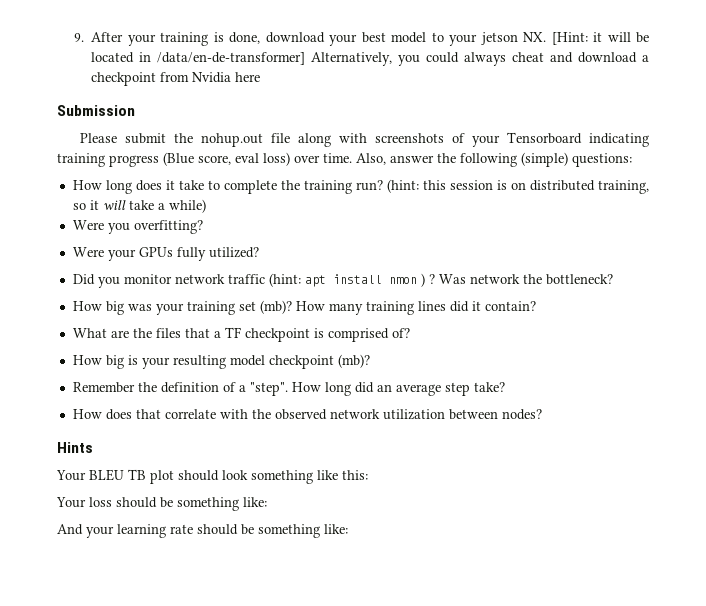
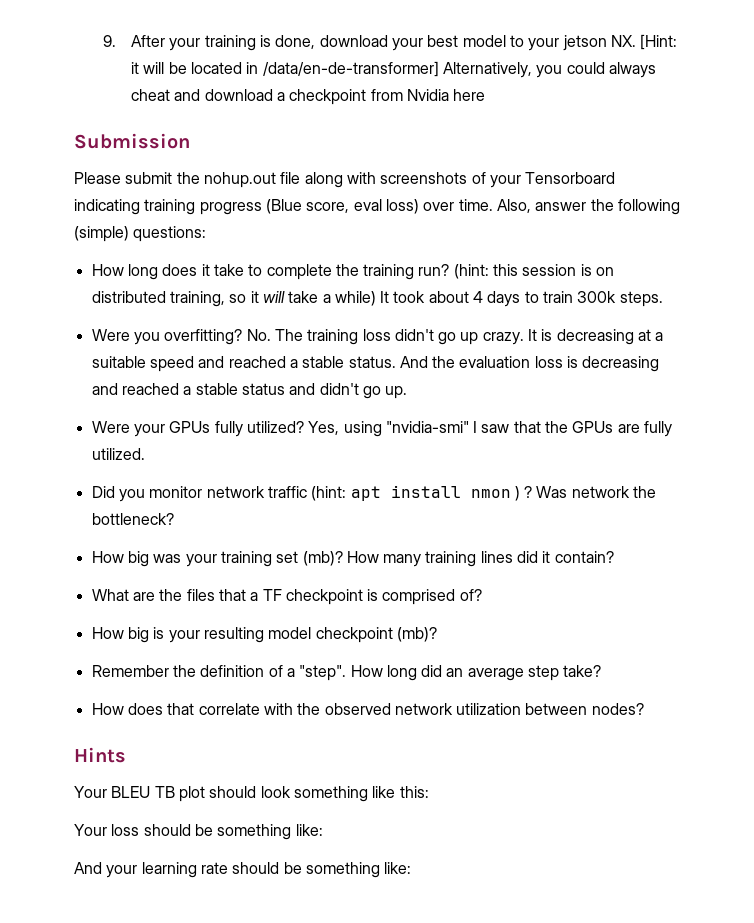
[72,220,203,234] // Were you overfitting? -> [380,291,663,307] [91,329,664,345] [91,356,660,372] [91,383,408,399] It took about 4 days to train 300k steps. // Were you overfitting? No. The training loss didn't go up crazy. It is decreasing at a suitable speed and reached a stable status. And the evaluation loss is decreasing and reached a stable status and didn't go up.
(259, 252) none -> [308,421,673,437] [91,448,145,460] Yes, using "nvidia-smi" I saw that the GPUs are fully utilized.

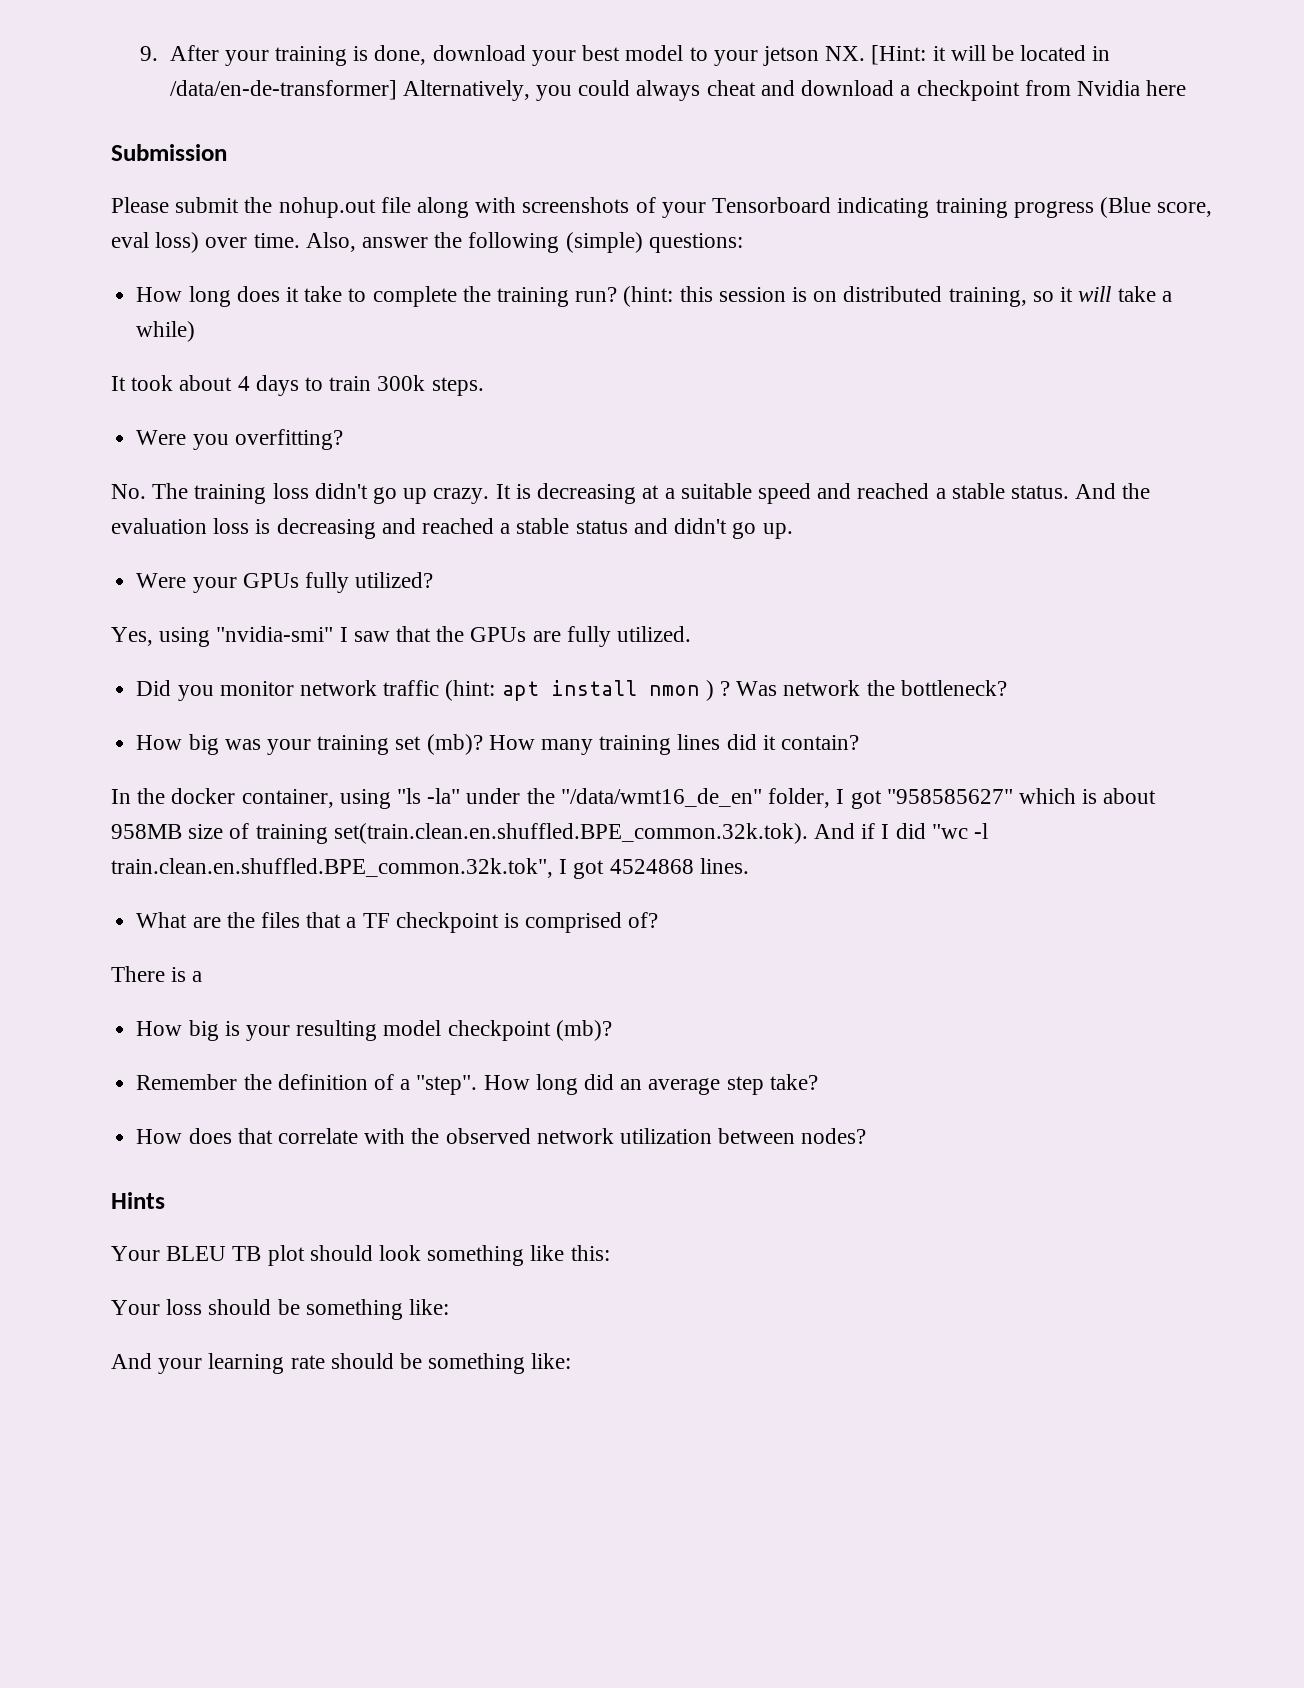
(376, 298) none -> (196, 331) //
(243, 337) none -> (343, 439) //
(304, 427) none -> (434, 580) //
(614, 557) none -> [111,788,1157,809] [111,823,989,844] [111,858,749,879] // In the docker container, using "ls -la" under the "/data/wmt16_de_en" folder, I got "958585627" which is about 958MB size of training set(train.clean.en.shuffled.BPE_common.32k.tok). And if I did "wc -l train.clean.en.shuffled.BPE_common.32k.tok", I got 4524868 lines.
(482, 595) none -> [111,966,203,982] // There is a

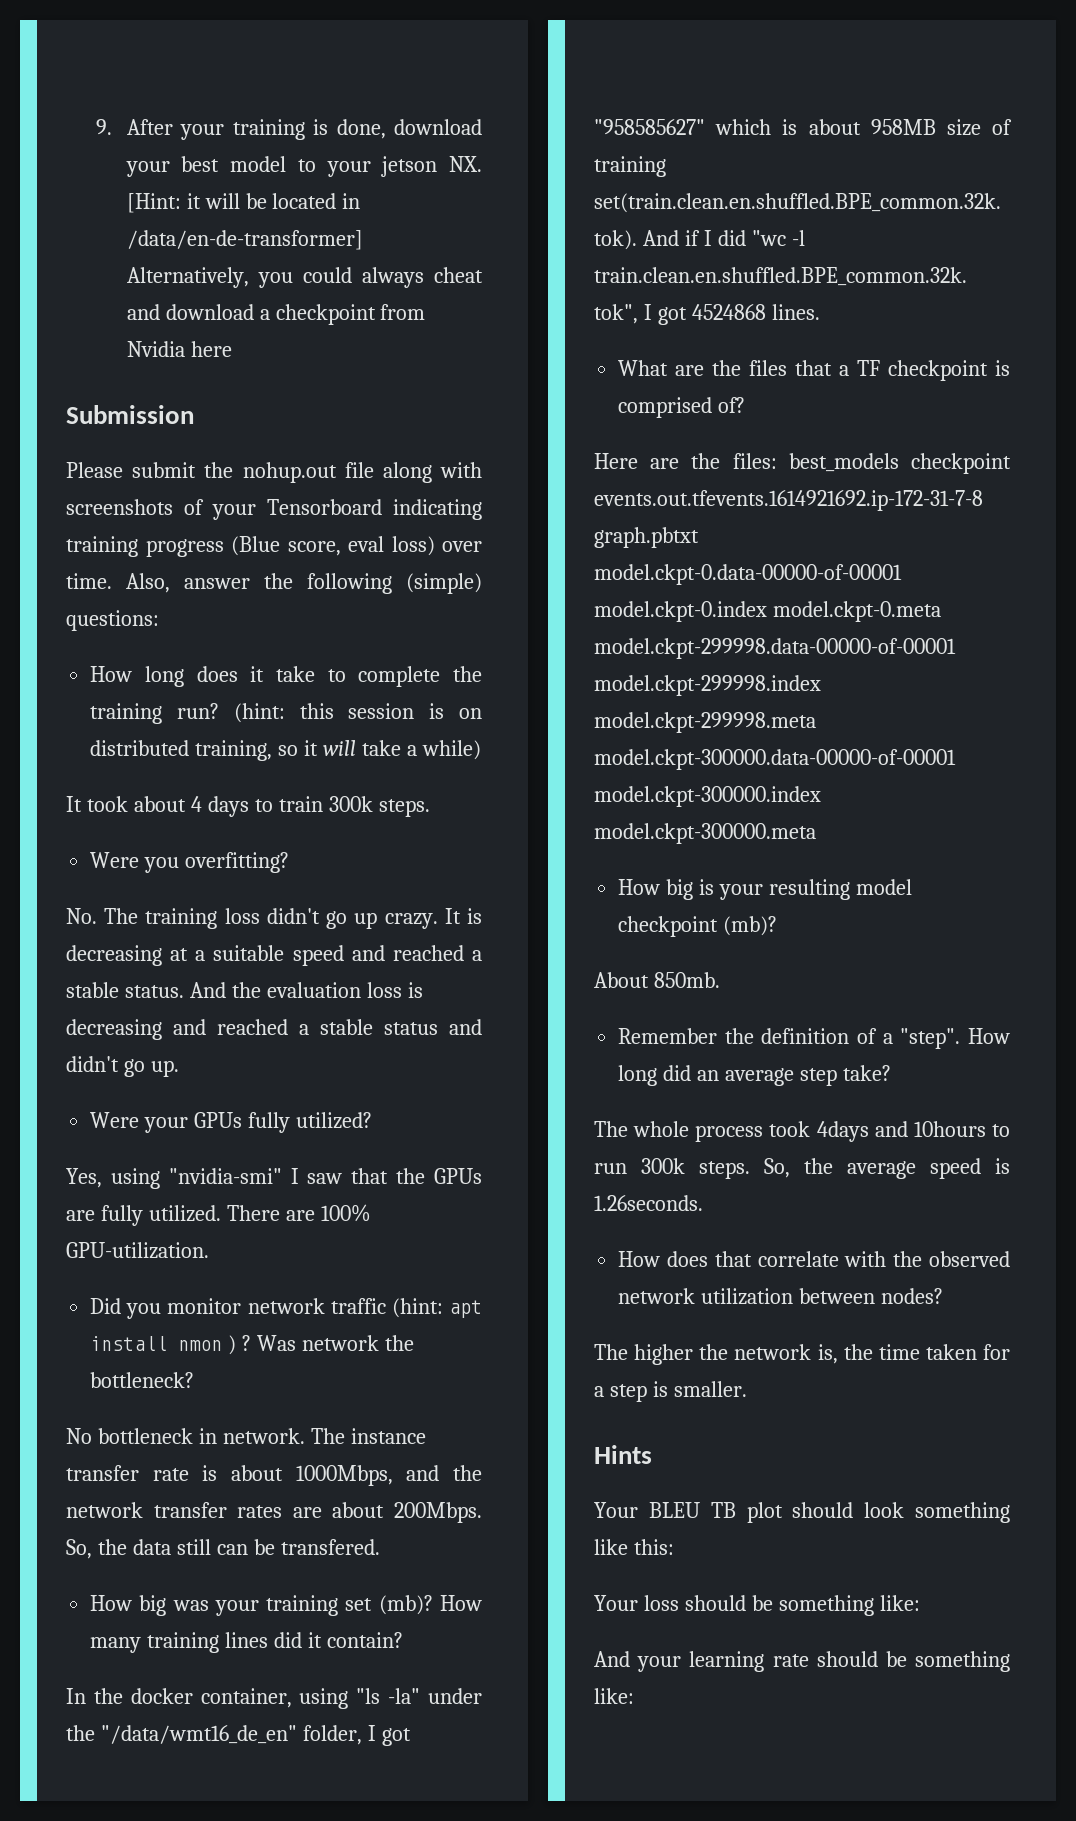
(692, 634) none -> [226,1204,371,1222] [66,1242,209,1259] There are 100% GPU-utilization.
(1007, 688) none -> [66,1428,426,1444] [66,1465,482,1486] [66,1502,482,1523] [66,1539,380,1559] // No bottleneck in network. The instance transfer rate is about 1000Mbps, and the network transfer rates are about 200Mbps. So, the data still can be transfered.
[111,966,203,982] There is a -> [594,453,1011,474] [594,490,983,511] [594,527,699,548] [594,564,902,585] [594,601,941,622] [594,638,956,659] [594,675,821,696] [594,712,816,733] [594,749,956,770] [594,786,821,807] [594,823,816,844] Here are the files: best_models checkpoint events.out.tfevents.1614921692.ip-172-31-7-8 graph.pbtxt model.ckpt-0.data-00000-of-00001 model.ckpt-0.index model.ckpt-0.meta model.ckpt-299998.data-00000-of-00001 model.ckpt-299998.index model.ckpt-299998.meta model.ckpt-300000.data-00000-of-00001 model.ckpt-300000.index model.ckpt-300000.meta
(612, 1030) none -> [594,972,720,988] // About 850mb.
(818, 1082) none -> [594,1121,1010,1142] [594,1158,1010,1179] [594,1195,703,1211] // The whole process took 4days and 10hours to run 300k steps. So, the average speed is 1.26seconds.
(867, 1136) none -> [594,1344,1010,1365] [594,1381,747,1402] // The higher the network is, the time taken for a step is smaller.

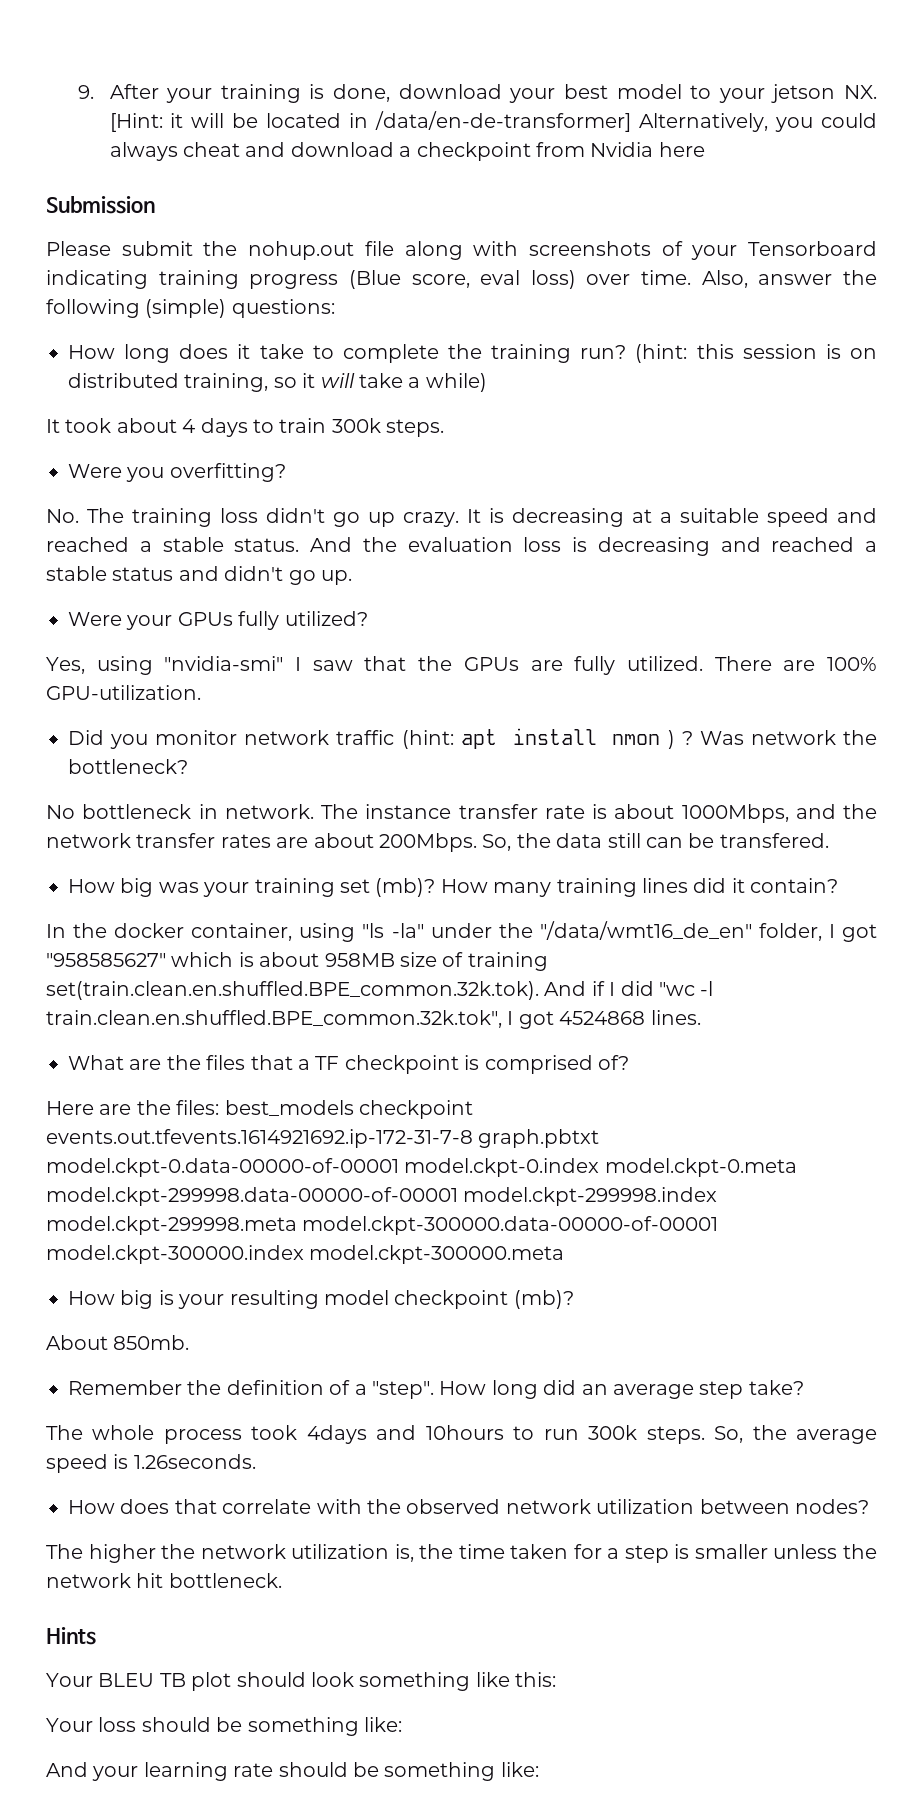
(812, 1352) none -> [291,1544,390,1559] utilization
[673,1381,747,1397] smaller. -> [694,1544,877,1559] [46,1573,282,1588] smaller unless the network hit bottleneck.

